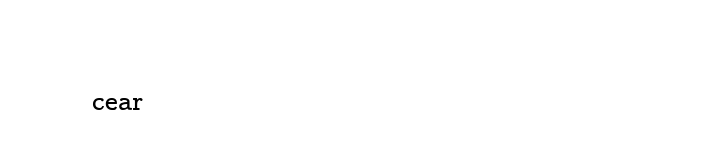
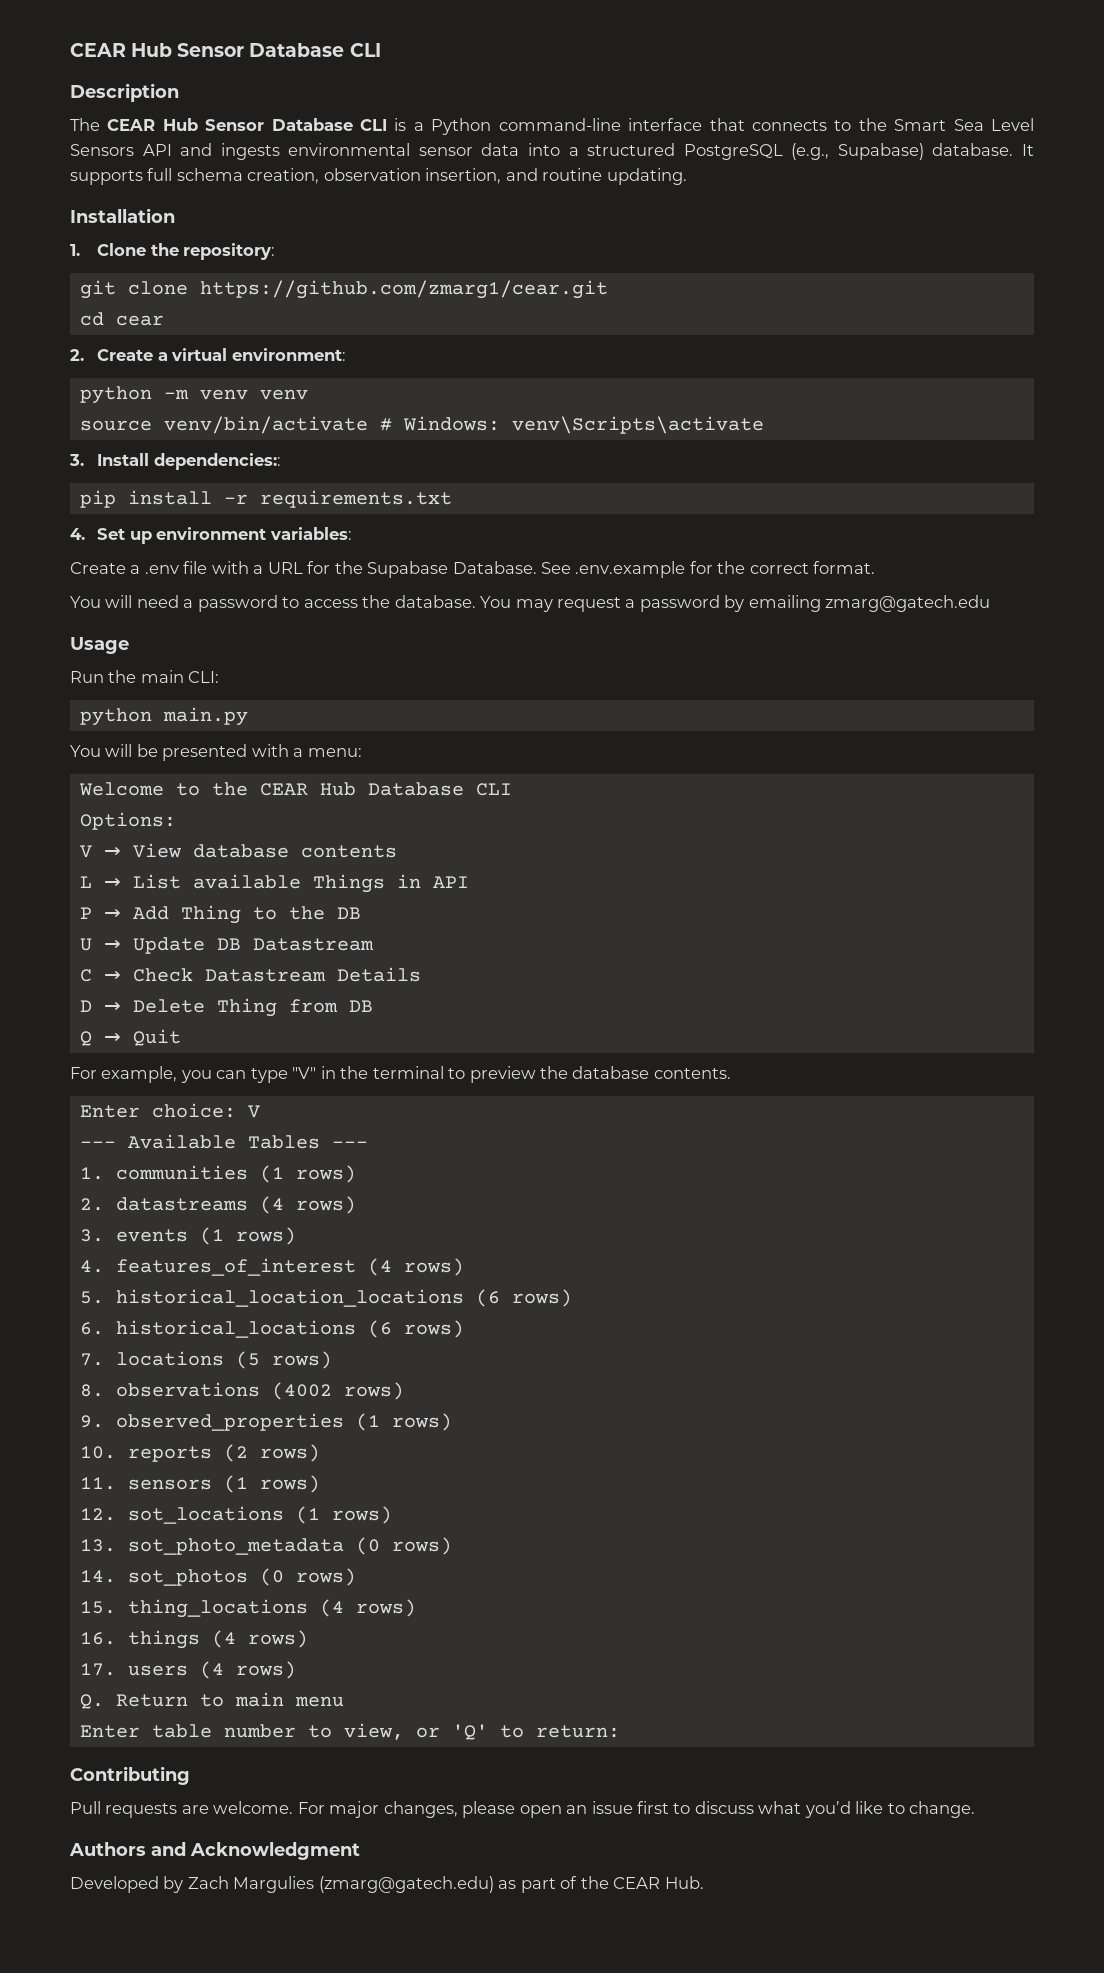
[92,98,143,110] cear -> [70,43,381,57] [70,83,179,102] [70,118,1034,135] [70,143,1034,160] [70,168,687,185] [70,208,175,223] [70,243,276,260] [79,280,608,299] [79,312,164,326] [70,348,346,361] [79,386,308,404] [79,416,764,434] [69,453,281,470] [79,490,452,508] [70,527,352,544] [70,561,876,578] [70,595,991,612] [70,637,129,654] [70,670,220,683] [79,707,248,726] [70,744,362,761] [78,782,512,796] [79,812,176,830] [79,843,397,858] [79,874,469,893] [79,905,361,924] [79,937,374,954] [79,967,421,982] [79,998,373,1017] [79,1029,181,1046] [70,1066,731,1083] [79,1103,260,1118] [79,1134,368,1149] [79,1165,356,1183] [79,1196,356,1214] [79,1227,296,1245] [79,1258,464,1276] [79,1289,572,1307] [79,1320,464,1338] [79,1351,332,1369] [79,1382,404,1400] [79,1413,452,1431] [79,1444,320,1462] [79,1475,320,1493] [79,1506,392,1524] [79,1537,452,1555] [79,1568,356,1586] [79,1599,416,1618] [79,1630,308,1649] [79,1661,296,1679] [79,1692,344,1709] [79,1723,620,1740] [70,1766,190,1785] [70,1801,976,1818] [69,1842,360,1860] [70,1876,704,1893] CEAR Hub Sensor Database CLI // Description // The CEAR Hub Sensor Database CLI is a Python command-line interface that connects to the Smart Sea Level Sensors API and ingests environmental sensor data into a structured PostgreSQL (e.g., Supabase) database. It supports full schema creation, observation insertion, and routine updating. // Installation // 1. Clone the repository: // git clone https://github.com/zmarg1/cear.git // cd cear // 2. Create a virtual environment: // python -m venv venv // source venv/bin/activate # Windows: venv\Scripts\activate // 3. Install dependencies:: // pip install -r requirements.txt // 4. Set up environment variables: // Create a .env file with a URL for the Supabase Database. See .env.example for the correct format. // You will need a password to access the database. You may request a password by emailing zmarg@gatech.edu // Usage // Run the main CLI: // python main.py // You will be presented with a menu: // Welcome to the CEAR Hub Database CLI // Options: // V → View database contents // L → List available Things in API // P → Add Thing to the DB // U → Update DB Datastream // C → Check Datastream Details // D → Delete Thing from DB // Q → Quit // For example, you can type "V" in the terminal to preview the database contents. // Enter choice: V // --- Available Tables --- // 1. communities (1 rows) // 2. datastreams (4 rows) // 3. events (1 rows) // 4. features_of_interest (4 rows) // 5. historical_location_locations (6 rows) // 6. historical_locations (6 rows) // 7. locations (5 rows) // 8. observations (4002 rows) // 9. observed_properties (1 rows) // 10. reports (2 rows) // 11. sensors (1 rows) // 12. sot_locations (1 rows) // 13. sot_photo_metadata (0 rows) // 14. sot_photos (0 rows) // 15. thing_locations (4 rows) // 16. things (4 rows) // 17. users (4 rows) // Q. Return to main menu // Enter table number to view, or 'Q' to return: // Contributing // Pull requests are welcome. For major changes, please open an issue first to discuss what you’d like to change. // Authors and Acknowledgment // Developed by Zach Margulies (zmarg@gatech.edu) as part of the CEAR Hub.

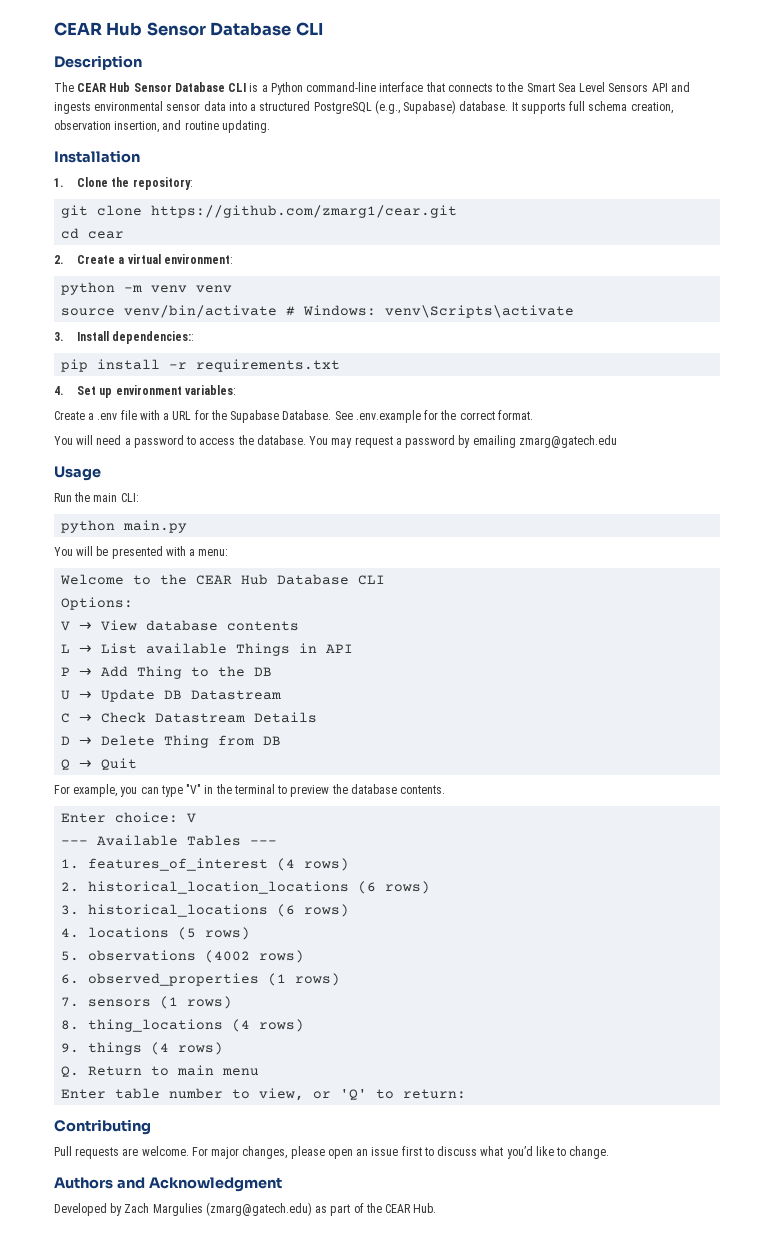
[115,1165,356,1183] [79,1196,356,1214] [79,1227,296,1245] [79,1260,104,1273] communities (1 rows) // 2. datastreams (4 rows) // 3. events (1 rows) // 4. -> (80, 864) none
[79,1291,104,1304] 5. -> [61,882,80,892] 2.
[79,1322,104,1335] 6. -> [61,905,80,915] 3.
[79,1353,104,1366] 7. -> [61,928,80,938] 4.
[79,1384,104,1397] 8. -> [61,951,80,961] 5.
[79,1415,104,1428] 9. -> [61,974,80,984] 6.
[79,1444,320,1462] [79,1475,320,1493] [79,1506,392,1524] [79,1537,452,1555] [79,1568,356,1586] [79,1601,116,1614] 10. reports (2 rows) // 11. sensors (1 rows) // 12. sot_locations (1 rows) // 13. sot_photo_metadata (0 rows) // 14. sot_photos (0 rows) // 15. -> [61,996,233,1009] [61,1020,80,1030] 7. sensors (1 rows) // 8.
[79,1632,116,1645] 16. -> [61,1043,80,1053] 9.
[79,1661,296,1679] // 17. users (4 rows) -> (224, 1048) none

